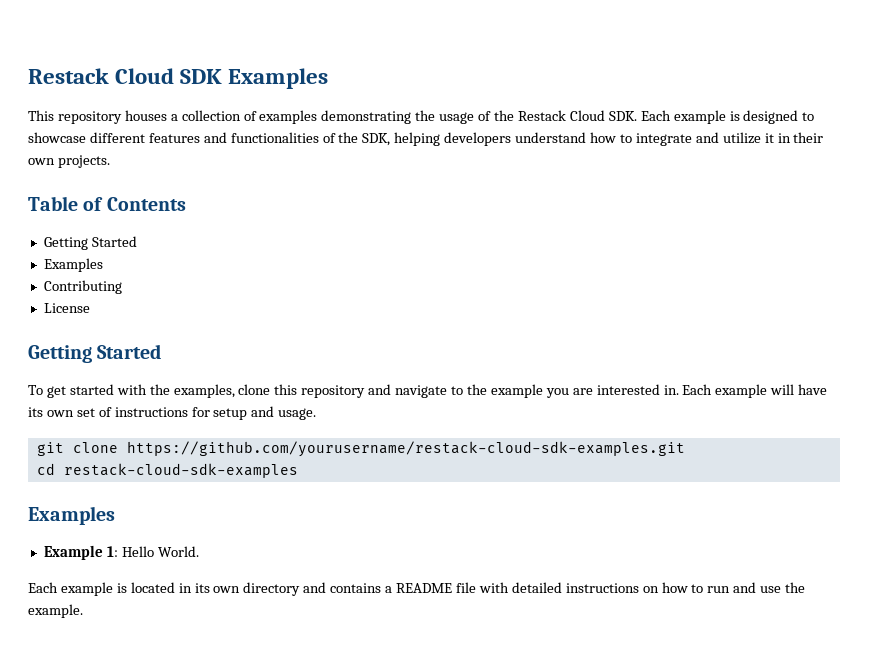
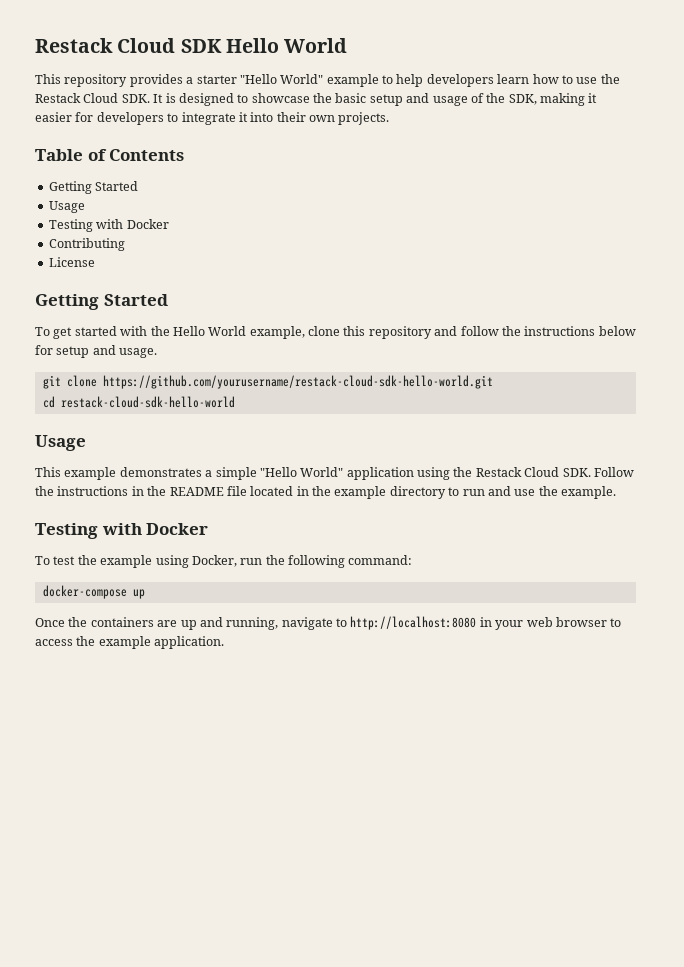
[228,68,329,89] Examples -> [225,38,348,53] Hello World
[124,110,726,124] houses a collection of examples demonstrating the usage of the Restack Cloud SDK. Each example -> [129,74,620,87] [35,93,164,103] provides a starter "Hello World" example to help developers learn how to use the Restack Cloud SDK. It
[89,132,791,146] different features and functionalities of the SDK, helping developers understand how to integrate and utilize it in -> [313,93,598,106] [35,112,274,125] the basic setup and usage of the SDK, making it easier for developers to integrate it into
[43,258,103,272] Examples -> [48,201,85,213] [48,219,169,232] Usage // Testing with Docker
[173,384,235,398] examples, -> [172,326,305,339] Hello World example,
[395,384,828,398] [28,407,188,417] navigate to the example you are interested in. Each example will have its own set of instructions -> [460,326,636,336] follow the instructions below
[126,441,685,457] https://github.com/yourusername/restack-cloud-sdk-examples.git -> [102,375,493,389] https://github.com/yourusername/restack-cloud-sdk-hello-world.git
[63,463,298,478] [28,506,115,525] [43,545,199,560] [28,582,688,596] restack-cloud-sdk-examples // Examples // Example 1: Hello World. // Each example is located in its own directory and contains a README file with detailed instructions on how -> [60,396,235,408] [35,435,86,451] [35,467,634,480] [35,486,446,499] restack-cloud-sdk-hello-world // Usage // This example demonstrates a simple "Hello World" application using the Restack Cloud SDK. Follow the instructions in the README file located in the example directory
(83, 611) none -> [35,523,209,539] [35,555,413,568] [42,585,145,599] [35,616,622,630] [35,636,225,649] // Testing with Docker // To test the example using Docker, run the following command: // docker-compose up // Once the containers are up and running, navigate to http://localhost:8080 in your web browser to access the example application.

